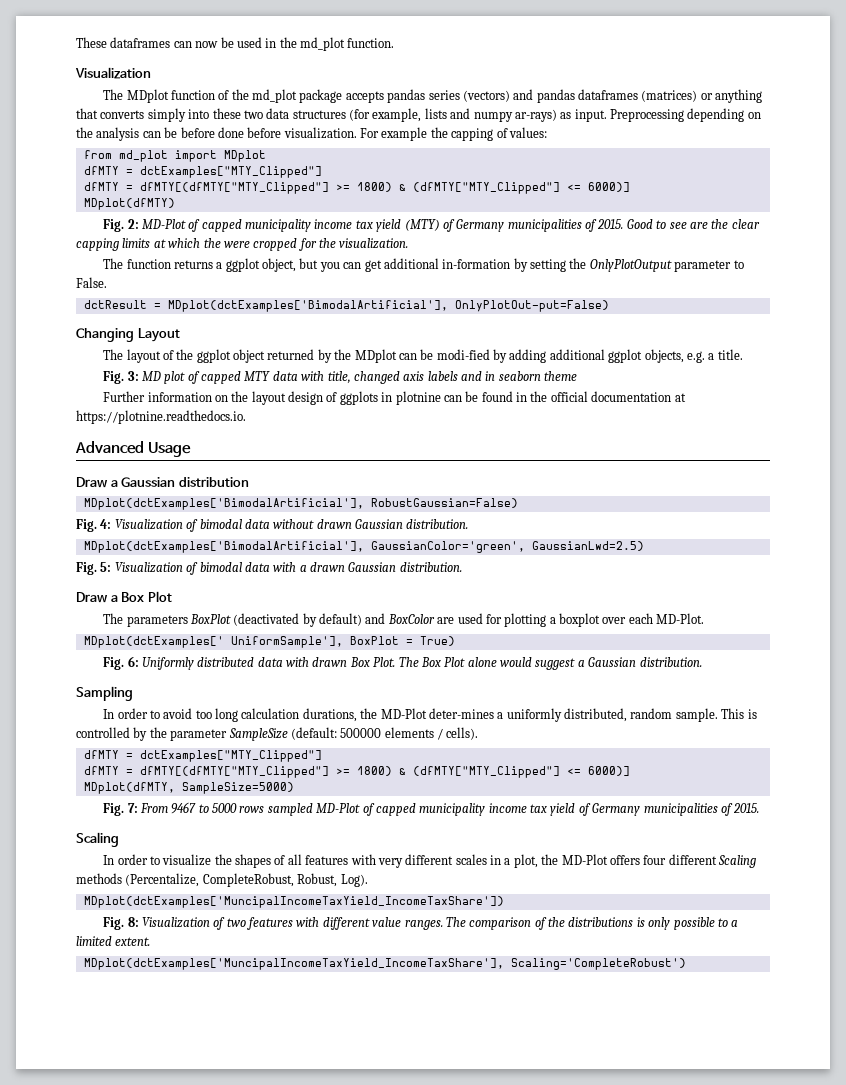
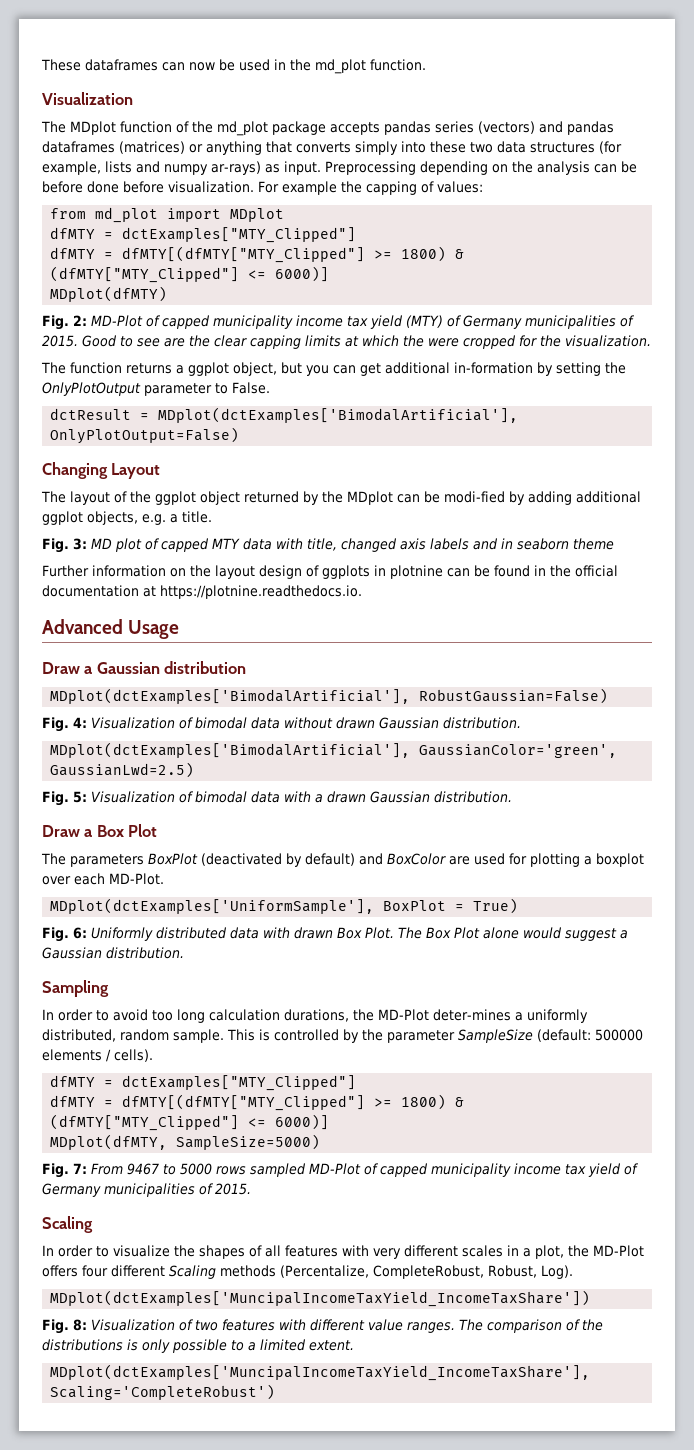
[454,300,609,312] OnlyPlotOut-put=False) -> [50,427,240,444] OnlyPlotOutput=False)
[83,636,343,648] MDplot(dctExamples[' UniformSample'], -> [50,898,375,914] MDplot(dctExamples['UniformSample'],

